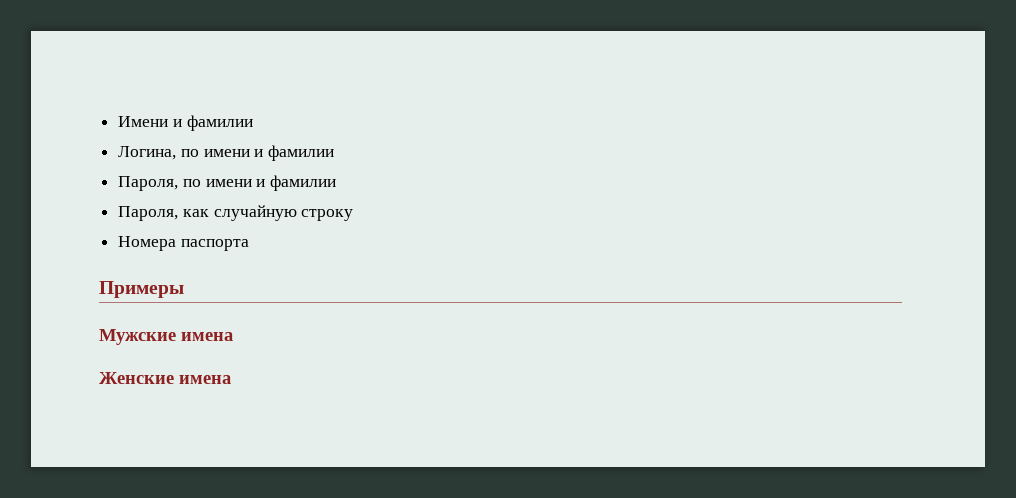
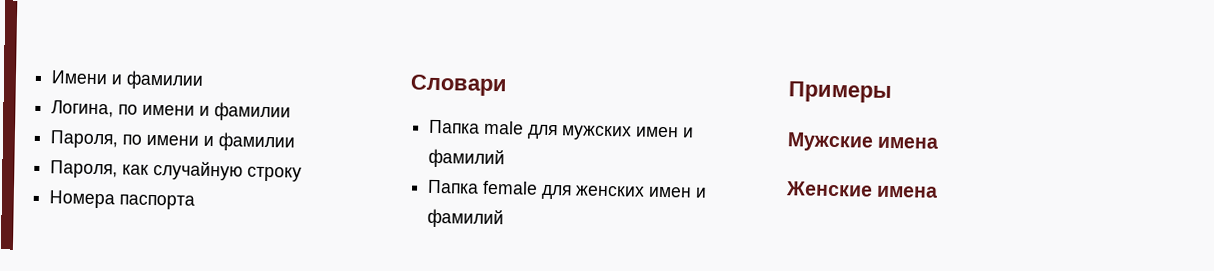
(249, 245) none -> [410,74,508,97] [429,119,695,141] [428,148,506,169] [427,179,708,200] [427,208,505,229] // Словари // Папка male для мужских имен и фамилий // Папка female для женских имен и фамилий

